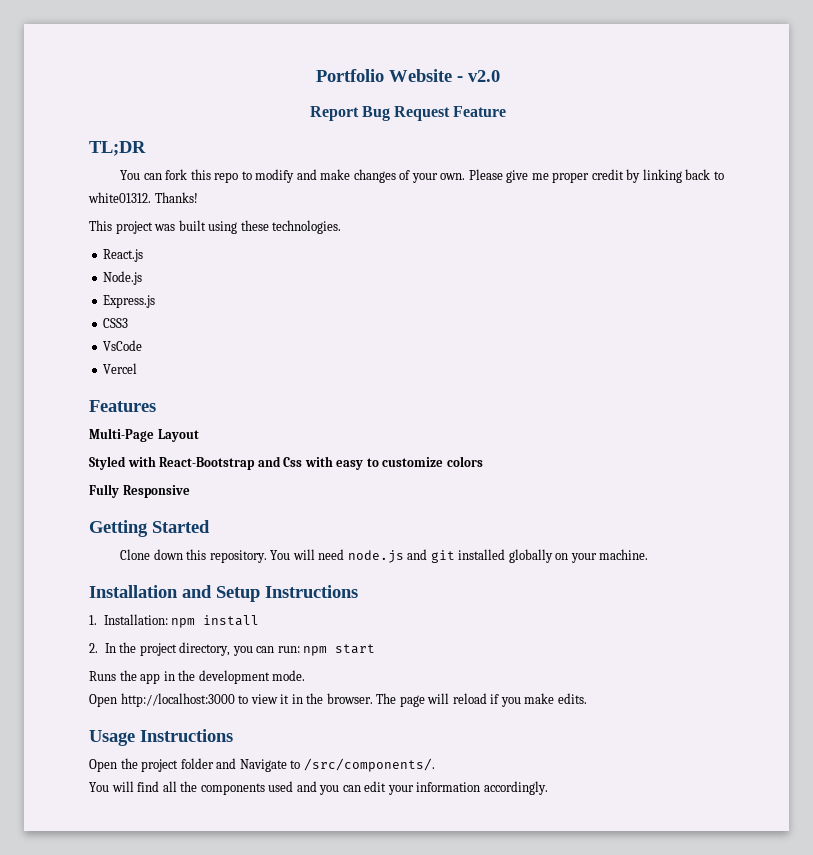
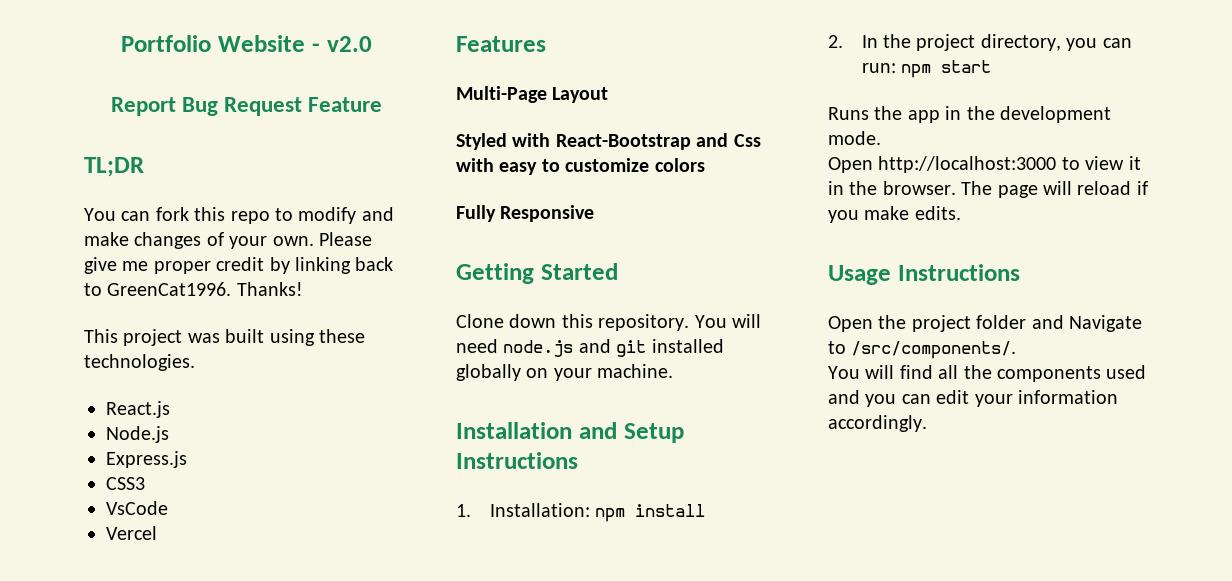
[88,192,151,203] white01312. -> [107,282,232,296] GreenCat1996.

